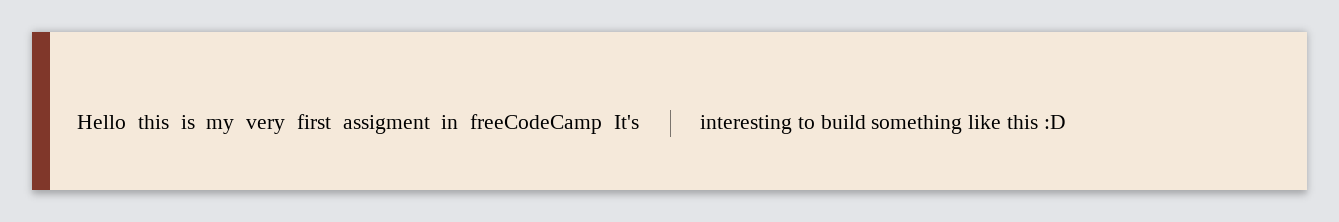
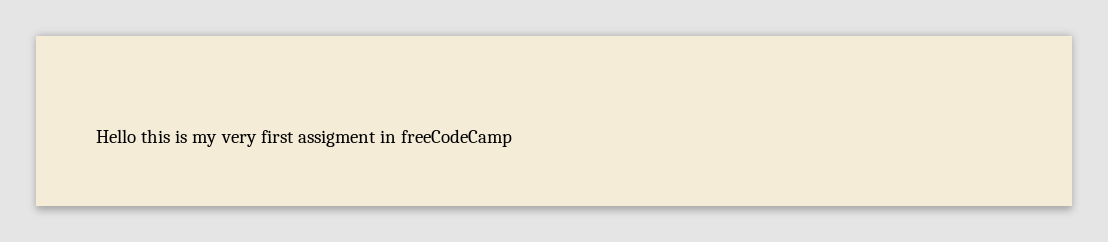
[614,115,1066,134] It's interesting to build something like this :D -> (513, 138) none

